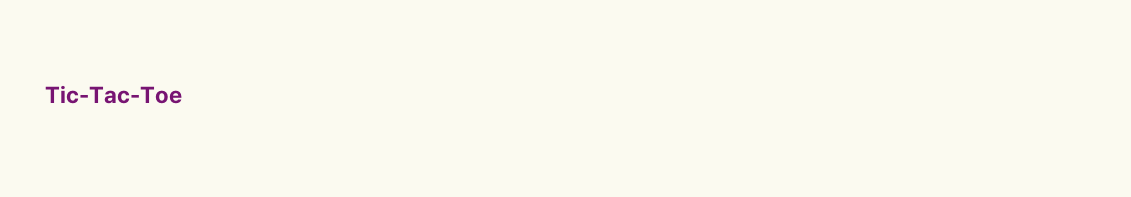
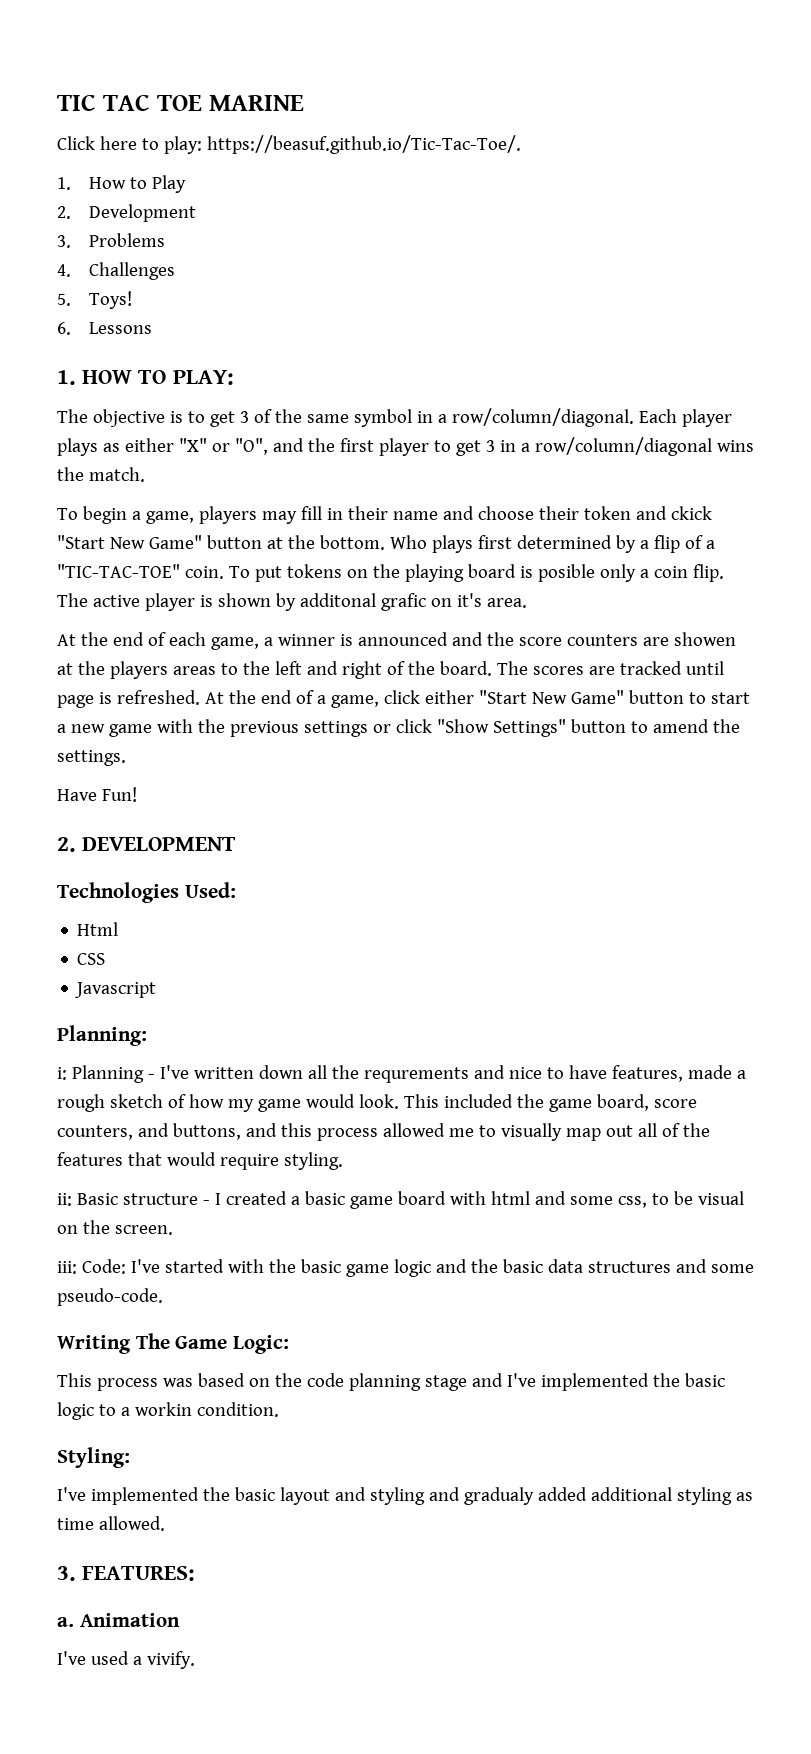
[45,85,182,104] Tic-Tac-Toe -> [57,94,305,111] [57,135,521,154] [57,175,186,193] [57,204,196,222] [57,233,165,248] [57,262,175,280] [57,291,132,309] [57,322,152,335] [57,370,234,385] [57,408,732,427] [57,437,754,456] [57,467,145,482] [57,506,712,524] [57,535,715,553] [57,564,724,582] [57,593,527,611] [57,632,736,650] [57,661,724,679] [57,690,750,708] [57,719,740,737] [57,750,126,766] [57,787,137,802] [57,837,237,852] [57,882,236,903] [77,922,119,936] [77,953,106,965] [75,982,157,998] [57,1025,147,1046] [57,1065,746,1083] [57,1094,697,1112] [57,1123,710,1141] [57,1152,343,1170] [57,1191,744,1209] [57,1220,173,1235] [57,1259,754,1277] [57,1288,163,1306] [57,1333,289,1354] [57,1373,725,1391] [57,1402,279,1420] [57,1447,130,1468] [57,1487,753,1505] [57,1516,165,1531] [57,1566,196,1581] [57,1613,180,1627] [57,1651,195,1669] TIC TAC TOE MARINE // Click here to play: https://beasuf.github.io/Tic-Tac-Toe/. // 1. How to Play // 2. Development // 3. Problems // 4. Challenges // 5. Toys! // 6. Lessons // 1. HOW TO PLAY: // The objective is to get 3 of the same symbol in a row/column/diagonal. Each player plays as either "X" or "O", and the first player to get 3 in a row/column/diagonal wins the match. // To begin a game, players may fill in their name and choose their token and ckick "Start New Game" button at the bottom. Who plays first determined by a flip of a "TIC-TAC-TOE" coin. To put tokens on the playing board is posible only a coin flip. The active player is shown by additonal grafic on it's area. // At the end of each game, a winner is announced and the score counters are showen at the players areas to the left and right of the board. The scores are tracked until page is refreshed. At the end of a game, click either "Start New Game" button to start a new game with the previous settings or click "Show Settings" button to amend the settings. // Have Fun! // 2. DEVELOPMENT // Technologies Used: // Html // CSS // Javascript // Planning: // i: Planning - I've written down all the requrements and nice to have features, made a rough sketch of how my game would look. This included the game board, score counters, and buttons, and this process allowed me to visually map out all of the features that would require styling. // ii: Basic structure - I created a basic game board with html and some css, to be visual on the screen. // iii: Code: I've started with the basic game logic and the basic data structures and some pseudo-code. // Writing The Game Logic: // This process was based on the code planning stage and I've implemented the basic logic to a workin condition. // Styling: // I've implemented the basic layout and styling and gradualy added additional styling as time allowed. // 3. FEATURES: // a. Animation // I've used a vivify.

